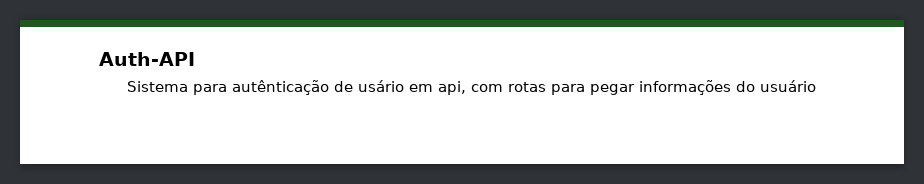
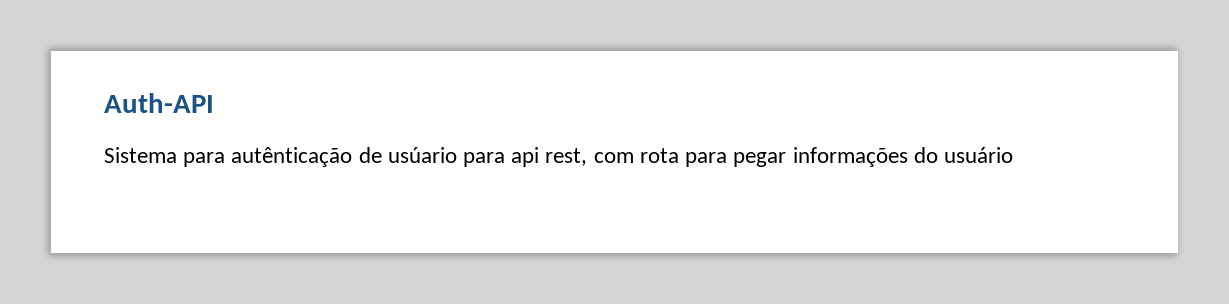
[358,80,547,95] usário em api, com rotas -> [387,147,679,167] usúario para api rest, com rota

